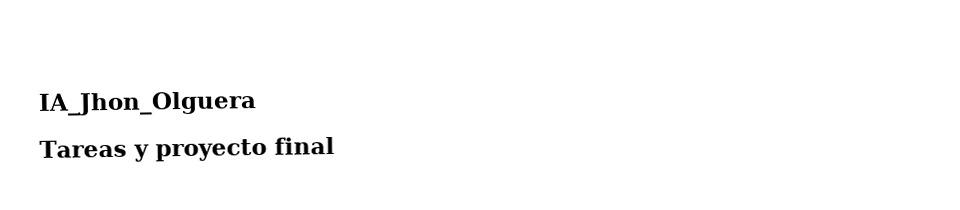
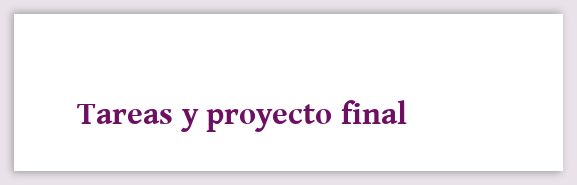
[38,91,257,116] IA_Jhon_Olguera // -> (77, 114) none

